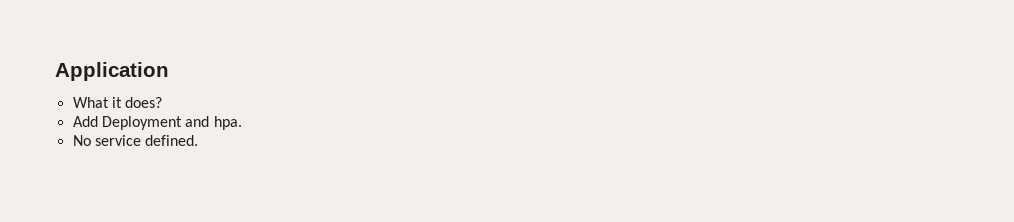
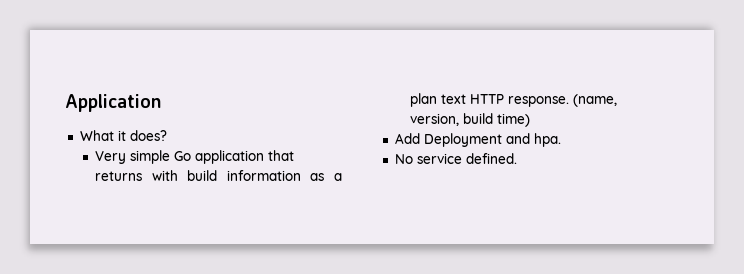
(163, 102) none -> [95,150,295,164] [95,170,342,181] [410,93,618,107] [410,113,531,127] // Very simple Go application that returns with build information as a plan text HTTP response. (name, version, build time)

